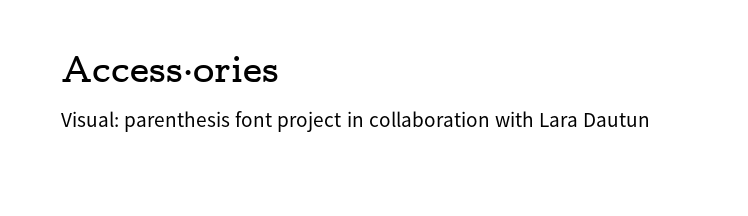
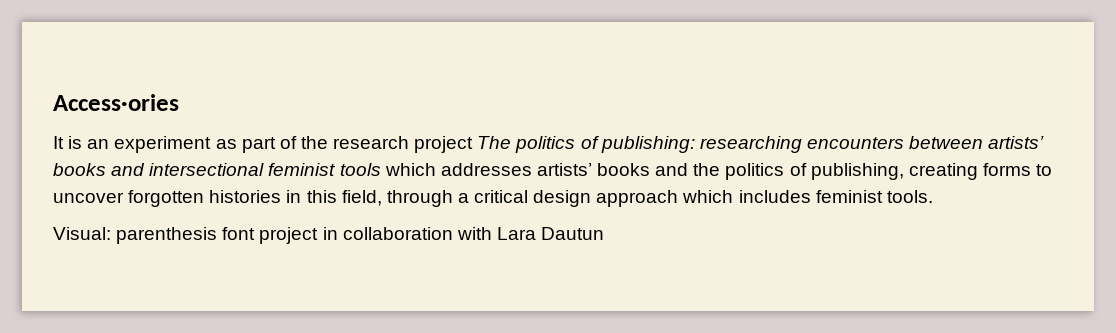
(279, 69) none -> [53,136,1045,153] [53,163,1053,180] [53,190,933,207] // It is an experiment as part of the research project The politics of publishing: researching encounters between artists’ books and intersectional feminist tools which addresses artists’ books and the politics of publishing, creating forms to uncover forgotten histories in this field, through a critical design approach which includes feminist tools.

